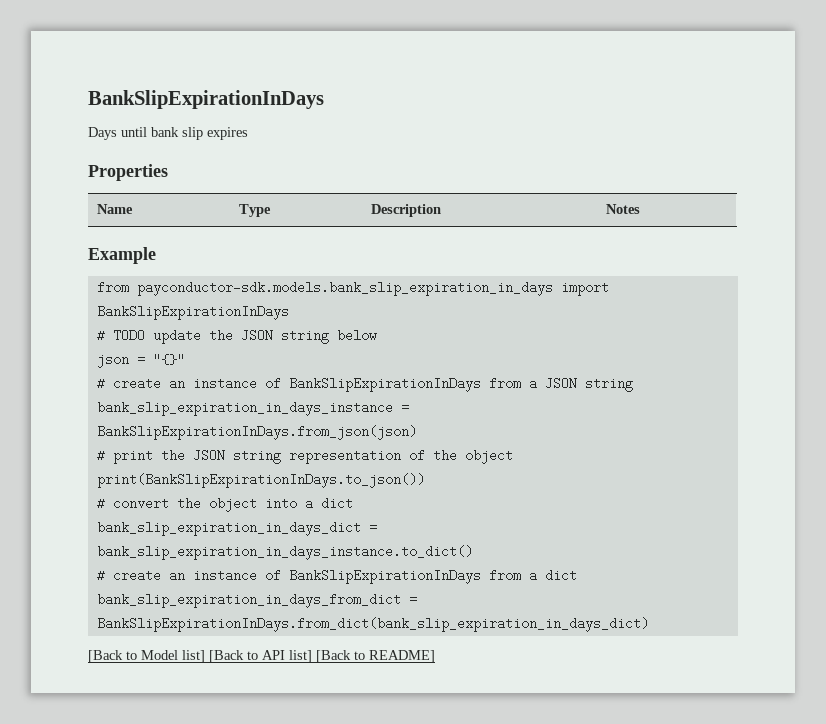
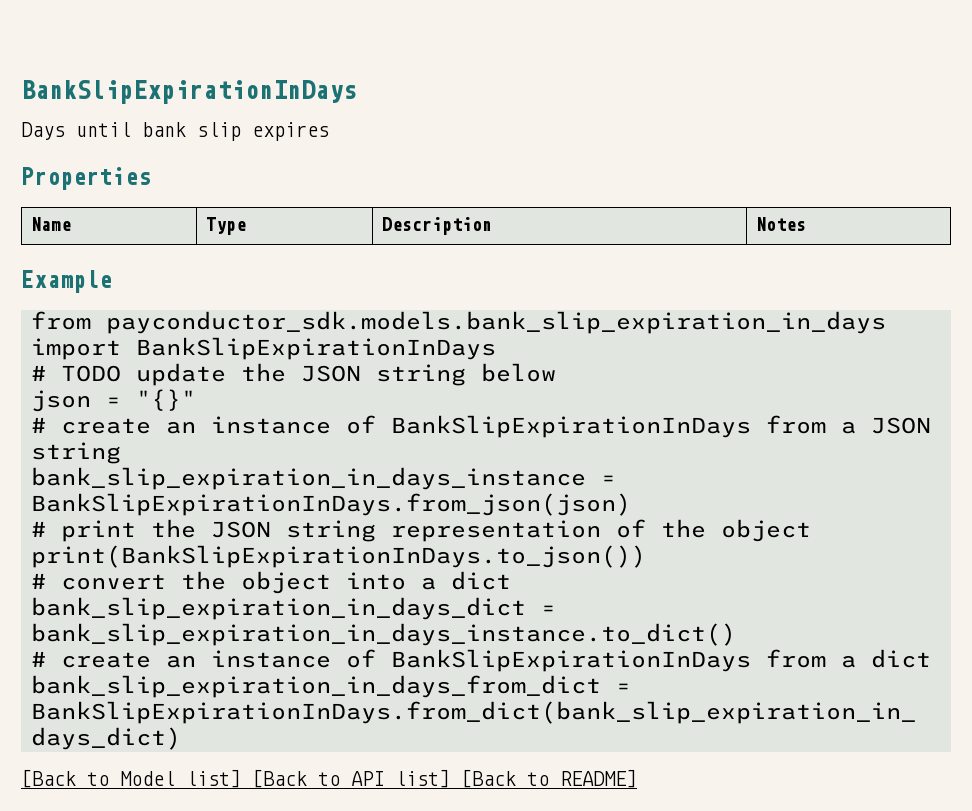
[136,281,553,296] payconductor-sdk.models.bank_slip_expiration_in_days -> [105,311,886,334] payconductor_sdk.models.bank_slip_expiration_in_days

